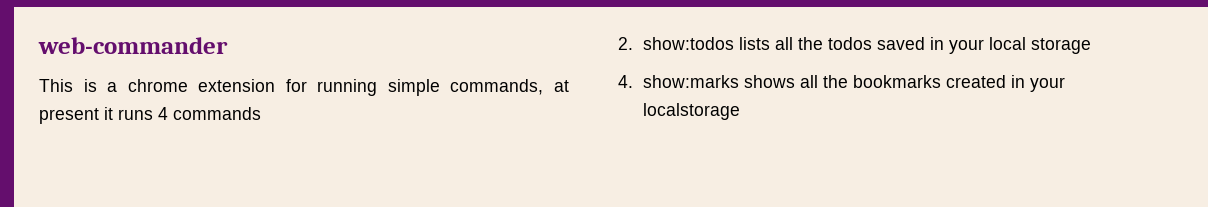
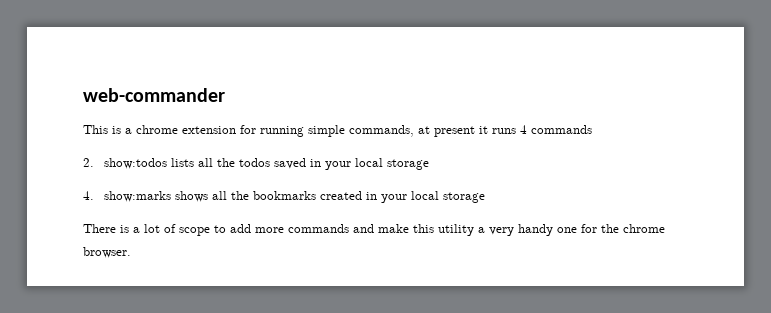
[643,103,741,120] localstorage -> [410,191,485,203] [83,224,665,236] [83,247,131,258] local storage // There is a lot of scope to add more commands and make this utility a very handy one for the chrome browser.

